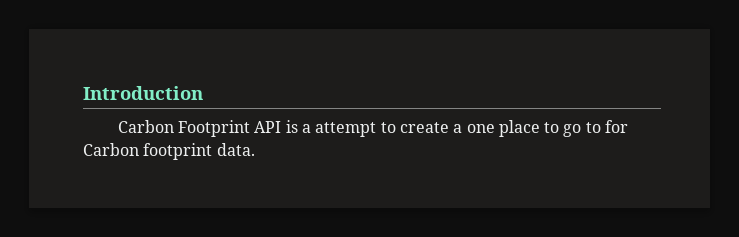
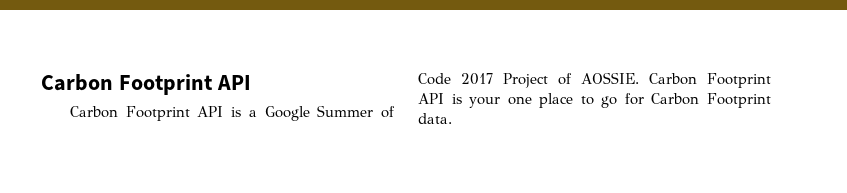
[83,86,203,100] Introduction -> [41,74,251,95] Carbon Footprint API
[315,122,463,137] attempt to create a -> [264,105,395,121] [418,72,771,88] [418,93,501,108] Google Summer of Code 2017 Project of AOSSIE. Carbon Footprint API is your
[585,122,601,133] to -> (618, 102) none
[143,143,213,160] footprint -> [707,93,771,108] Footprint

